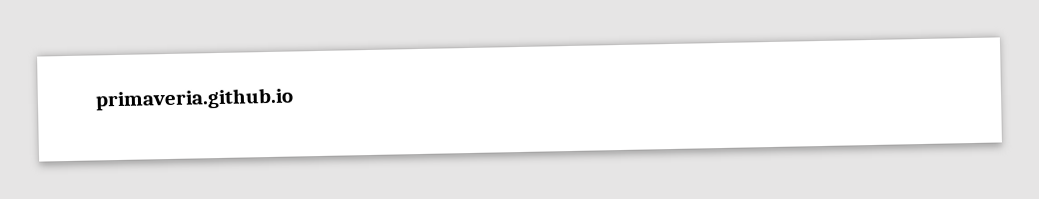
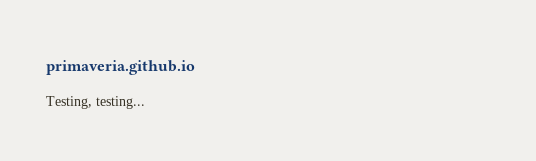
(294, 99) none -> [46,96,145,109] // Testing, testing...

